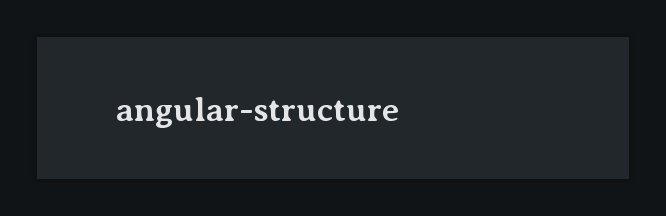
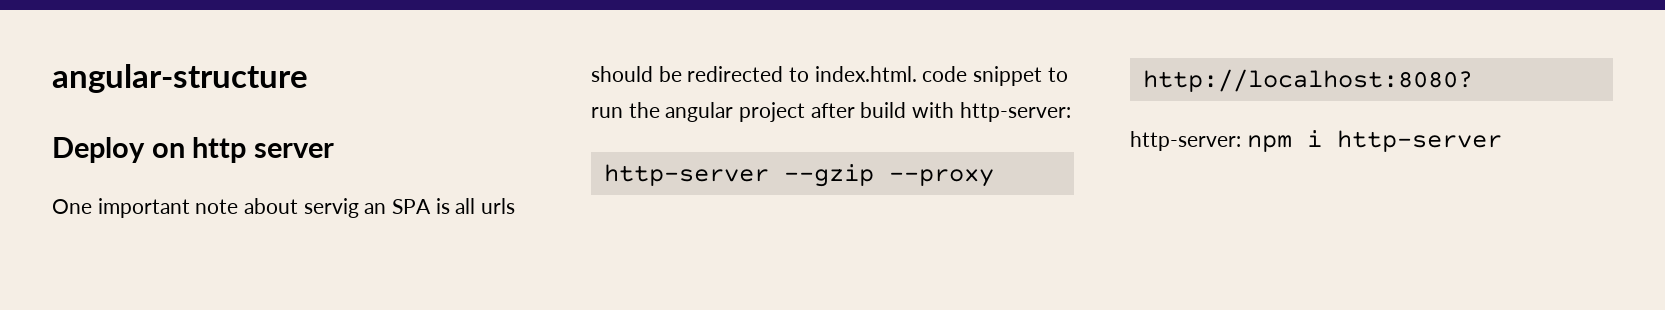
(399, 112) none -> [52,137,335,163] [52,198,516,218] [591,66,1068,86] [591,102,1071,122] [603,164,994,187] [1142,69,1473,92] [1130,130,1502,152] // Deploy on http server // One important note about servig an SPA is all urls should be redirected to index.html. code snippet to run the angular project after build with http-server: // http-server --gzip --proxy http://localhost:8080? // http-server: npm i http-server

